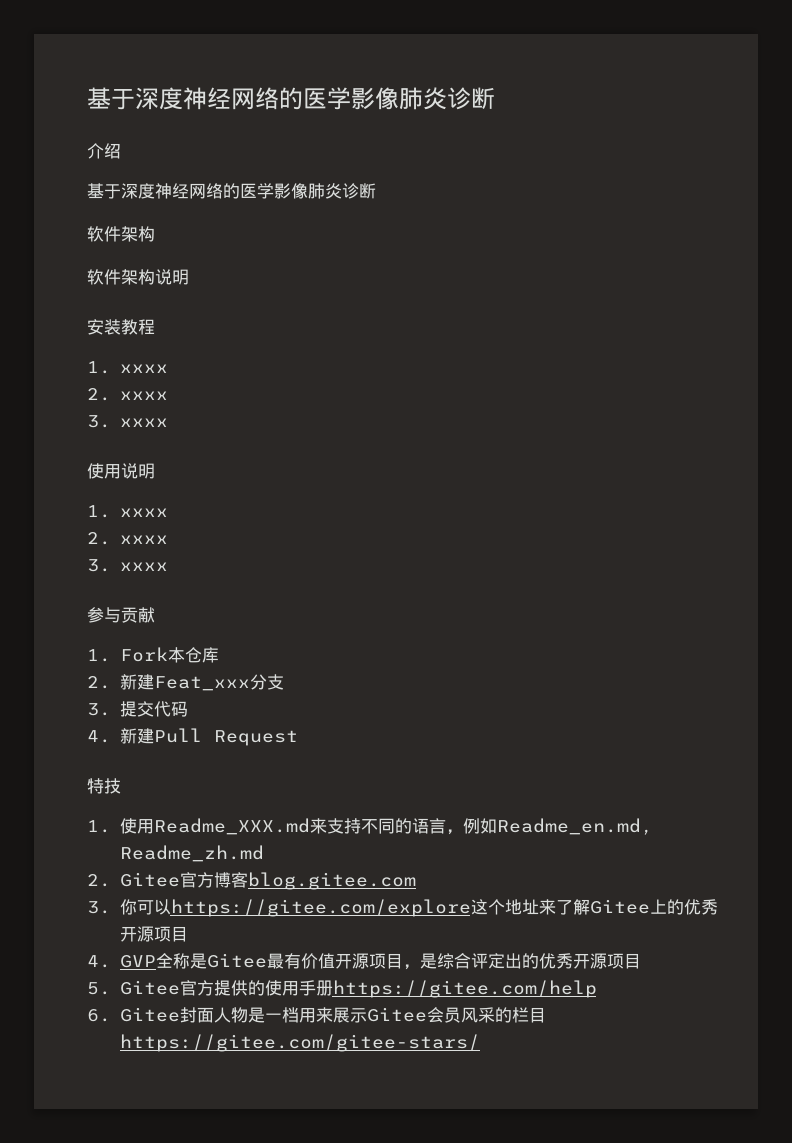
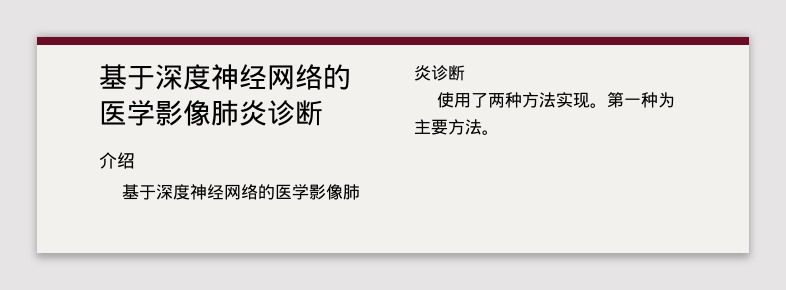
[87,226,155,242] [87,269,189,285] [87,319,155,335] [87,361,168,374] [87,388,168,401] [87,415,168,428] [87,463,155,479] [87,505,168,518] [87,532,168,545] [87,559,168,572] [87,607,155,623] [87,647,219,663] [87,674,284,691] [87,701,188,717] [87,728,298,746] [87,778,121,794] [87,818,653,835] [119,845,264,862] [87,872,416,890] [87,899,718,917] [119,926,188,942] [87,953,641,970] [87,980,597,998] [87,1007,546,1023] [119,1034,480,1052] 软件架构 // 软件架构说明 // 安装教程 // 1. xxxx // 2. xxxx // 3. xxxx // 使用说明 // 1. xxxx // 2. xxxx // 3. xxxx // 参与贡献 // 1. Fork本仓库 // 2.新建Feat_xxx分支 // 3.提交代码 // 4.新建Pull Request // 特技 // 1.使用Readme_XXX.md来支持不同的语言，例如Readme_en.md, Readme_zh.md // 2. Gitee官方博客blog.gitee.com // 3.你可以https://gitee.com/explore这个地址来了解Gitee上的优秀开源项目 // 4. GVP全称是Gitee最有价值开源项目，是综合评定出的优秀开源项目 // 5. Gitee官方提供的使用手册https://gitee.com/help // 6. Gitee封面人物是一档用来展示Gitee会员风采的栏目https://gitee.com/gitee-stars/ -> [436,92,675,108] [414,119,499,135] 使用了两种方法实现。第一种为主要方法。

